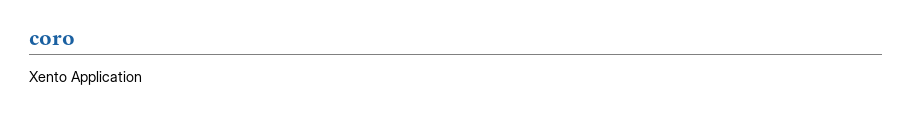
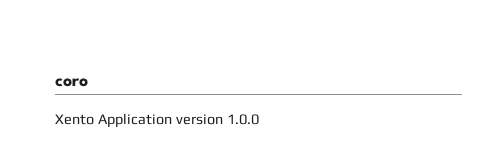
(142, 78) none -> [175,114,259,125] version 1.0.0

